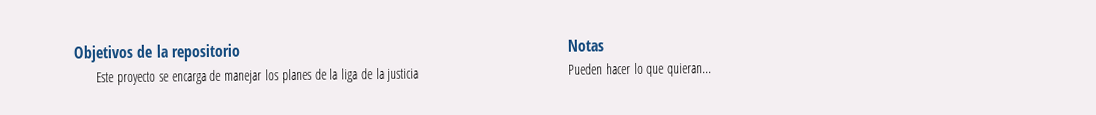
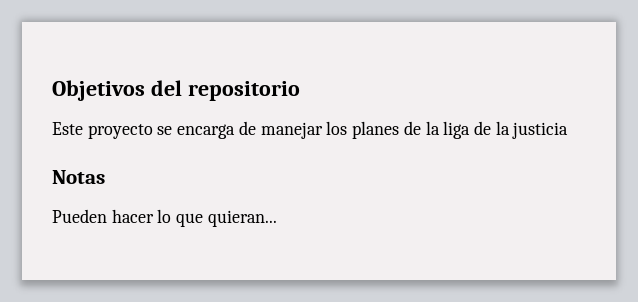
[136,44,168,58] de la -> [150,80,182,96] del

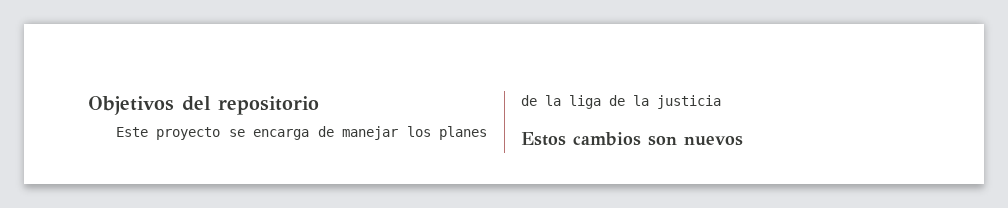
[52,170,105,184] [52,209,277,227] Notas // Pueden hacer lo que quieran... -> [521,132,743,146] Estos cambios son nuevos

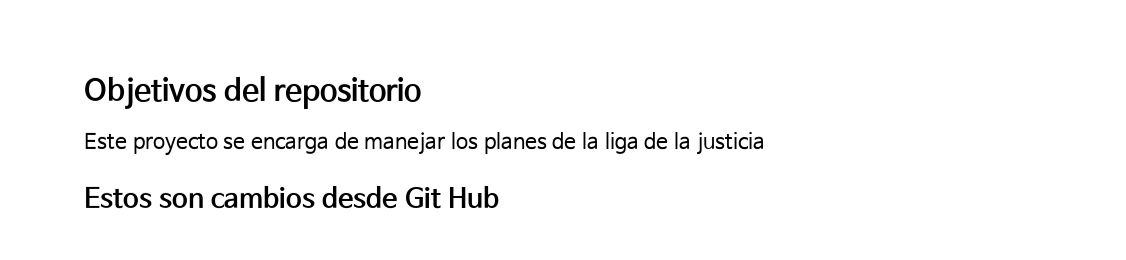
[573,132,743,146] cambios son nuevos -> [158,185,499,209] son cambios desde Git Hub

